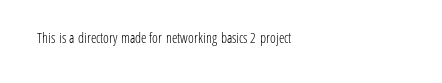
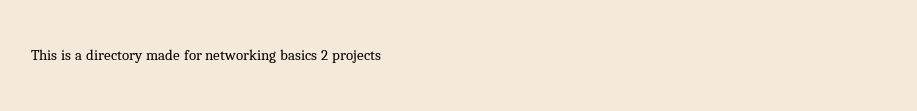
[259,33,291,46] project -> [332,50,382,63] projects

